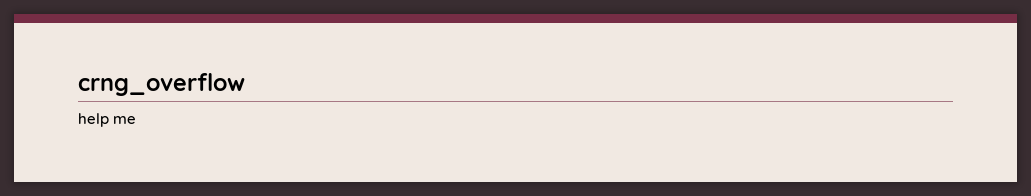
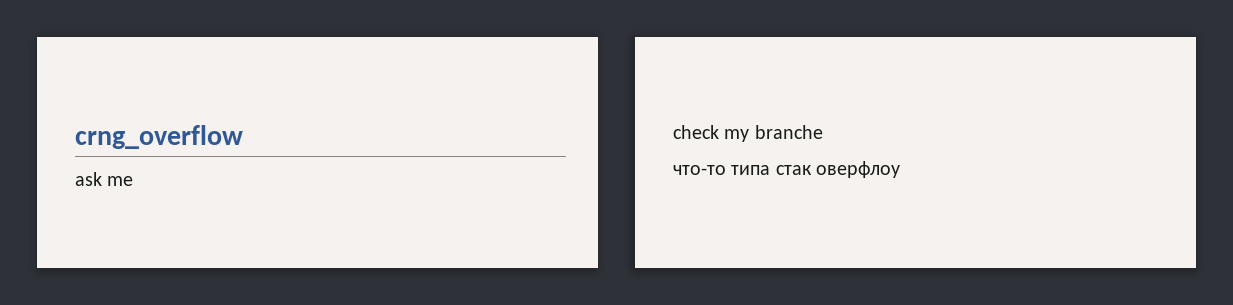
[78,113,109,127] help -> [75,172,102,186] ask
(137, 120) none -> [673,125,823,142] [673,161,901,178] // check my branche // что-то типа стак оверфлоу

